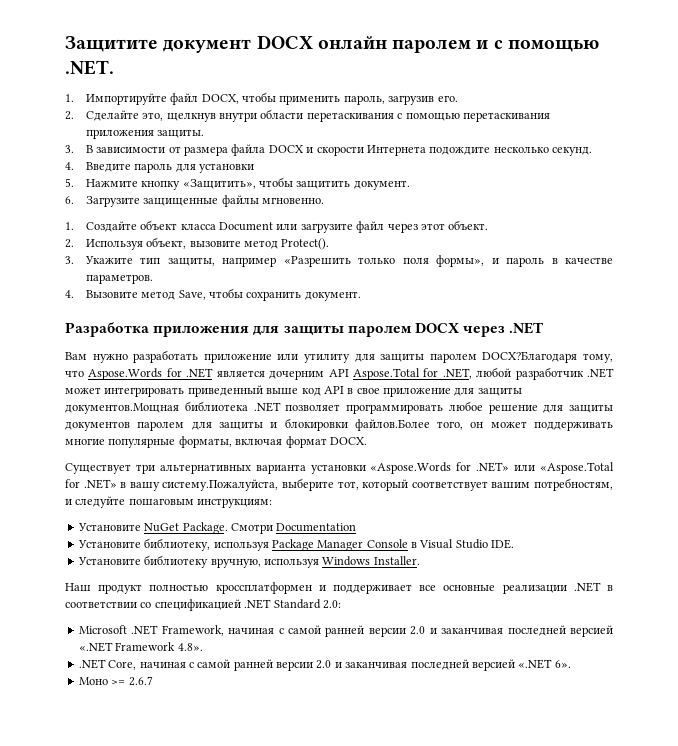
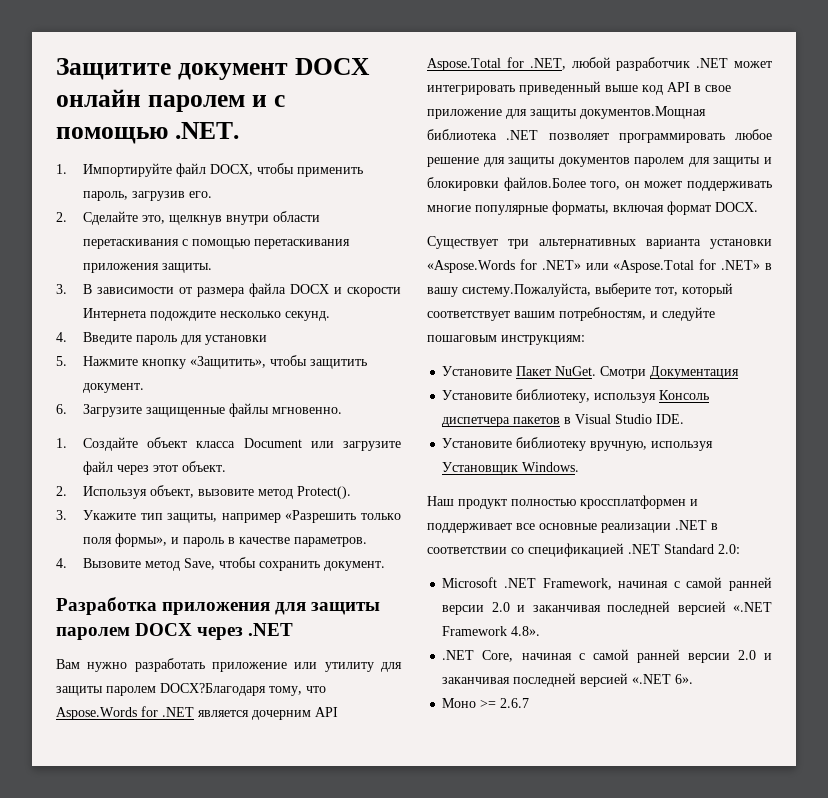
[144,522,357,534] NuGet Package. Смотри Documentation -> [516,366,740,379] Пакет NuGet. Смотри Документация
[271,539,408,551] Package Manager Console -> [659,390,710,400] [442,417,561,427] Консоль диспетчера пакетов
[322,556,420,566] Windows Installer. -> [442,462,580,475] Установщик Windows.

